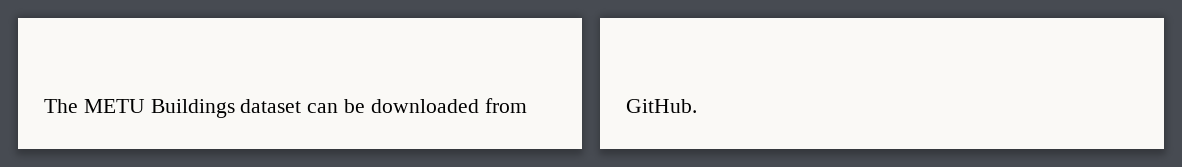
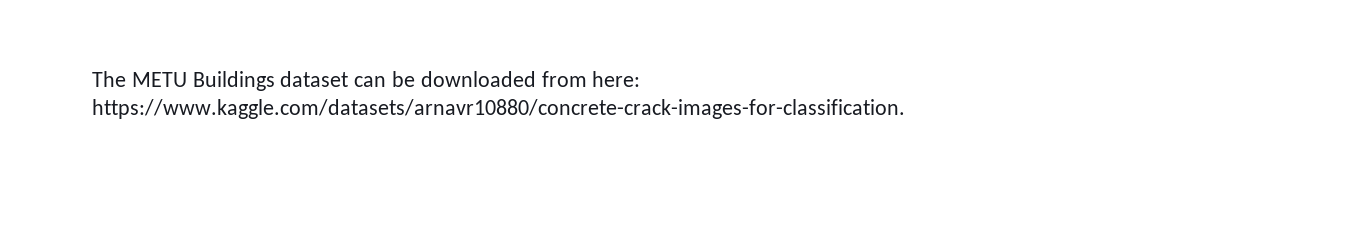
[626,99,697,113] GitHub. -> [592,71,641,87] [92,99,905,119] here: https://www.kaggle.com/datasets/arnavr10880/concrete-crack-images-for-classification.

